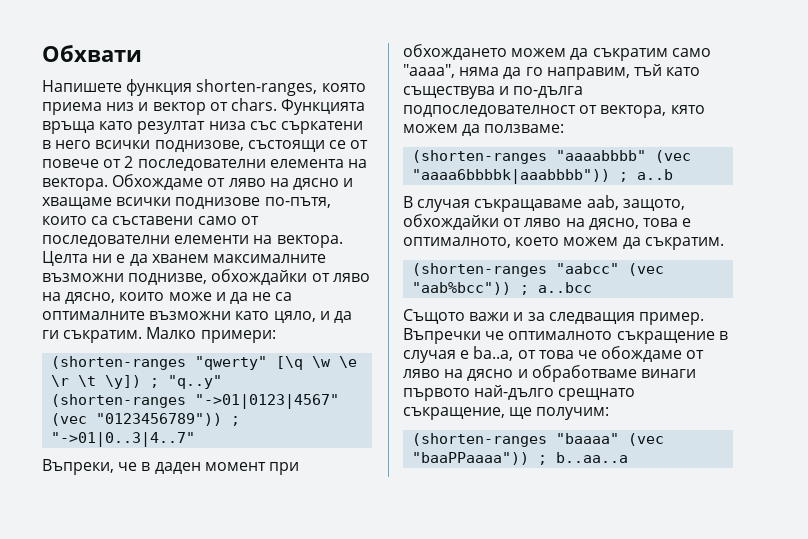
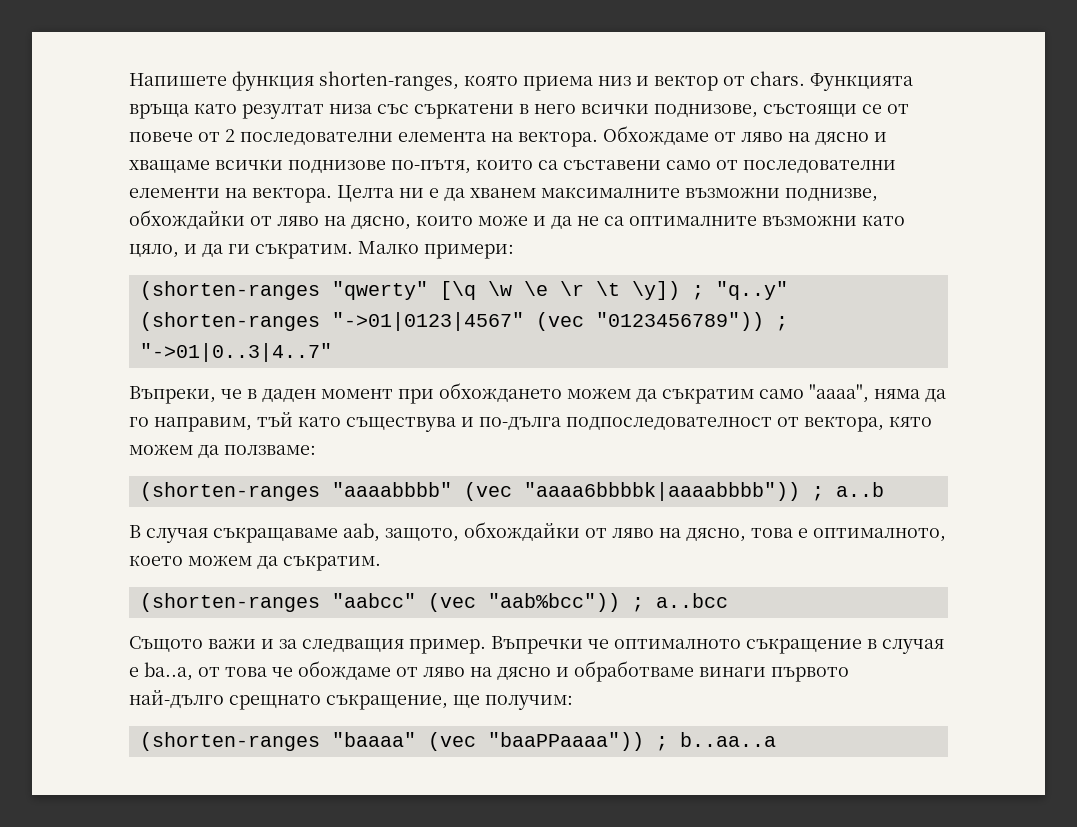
[42,45,142,62] Обхвати // -> (129, 79) none
[412,169,611,184] "aaaa6bbbbk|aaabbbb")) -> [523,482,800,501] "aaaa6bbbbk|aaaabbbb"))

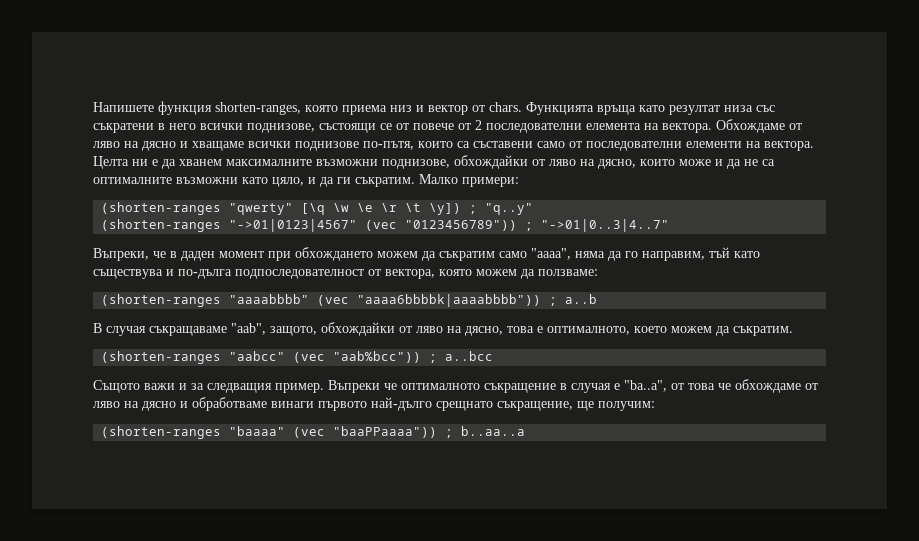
[414,103,514,119] съркатени -> [93,123,154,133] съкратени
[785,188,878,202] поднизве, -> [382,159,450,169] поднизове,
[889,416,932,427] кято -> [439,269,472,276] която
[343,523,380,542] aab, -> [231,323,266,335] "aab",
[491,636,583,654] Въпречки -> [328,380,380,393] Въпреки
[144,662,193,681] ba..a, -> [624,380,667,392] "ba..a",
[298,661,391,680] обождаме -> [735,379,801,393] обхождаме

